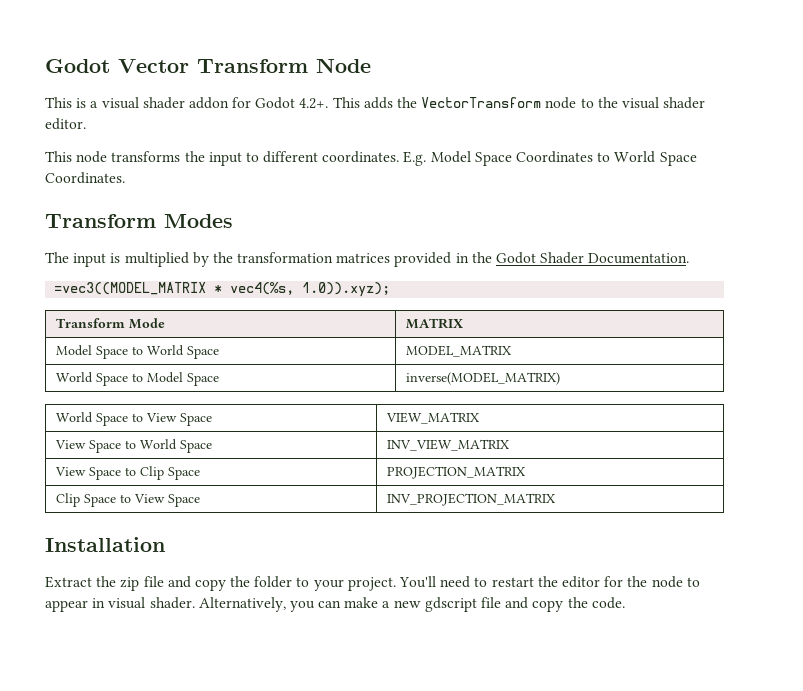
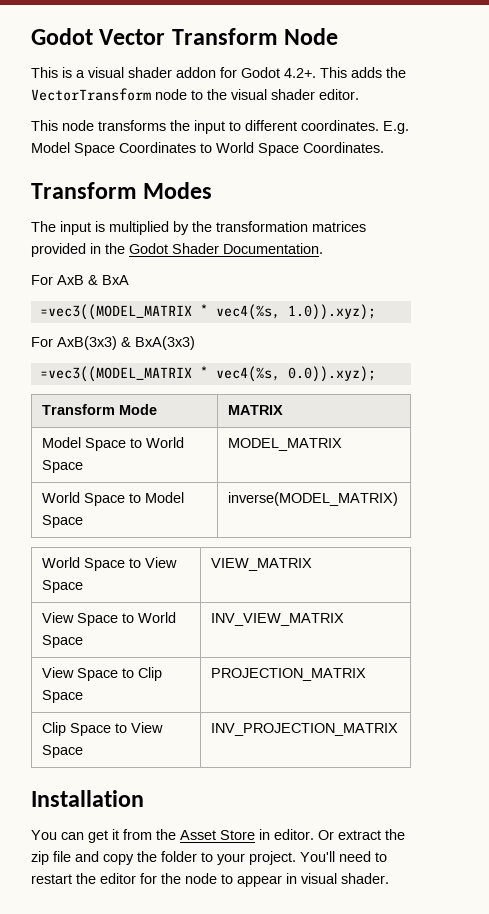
(690, 258) none -> [31,275,129,285] // For AxB & BxA
(391, 289) none -> [31,336,195,350] [39,366,376,382] // For AxB(3x3) & BxA(3x3) // =vec3((MODEL_MATRIX * vec4(%s, 0.0)).xyz);
[45,576,92,588] Extract -> [31,829,381,843] You can get it from the Asset Store in editor. Or extract
[198,597,625,612] Alternatively, you can make a new gdscript file and copy the code. -> (389, 878) none

